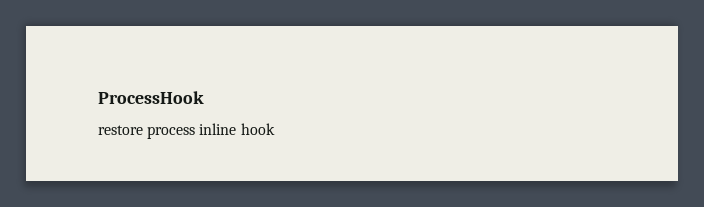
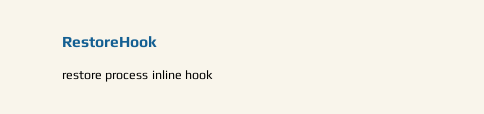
[98,91,204,104] ProcessHook -> [62,36,157,48] RestoreHook

